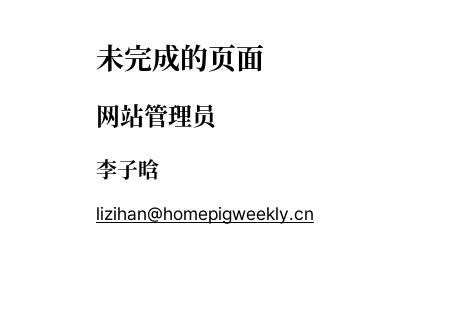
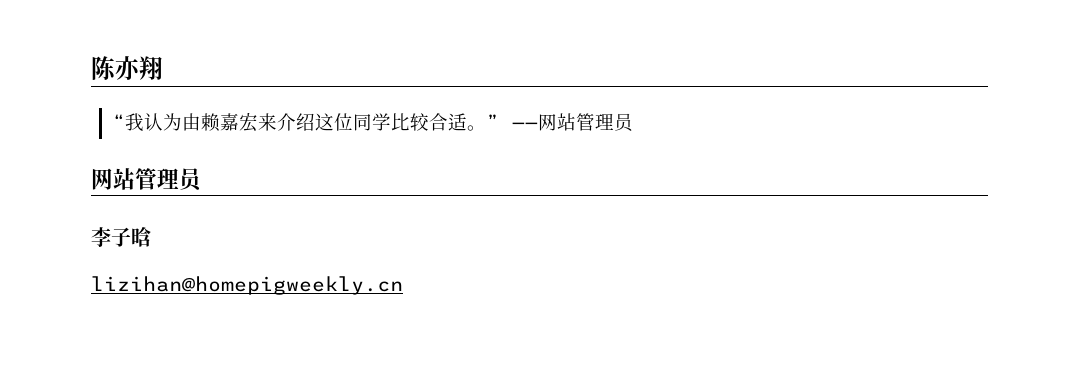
[96,44,264,73] 未完成的页面 -> [91,56,163,80] [112,112,635,132] 陈亦翔 // “我认为由赖嘉宏来介绍这位同学比较合适。” ——网站管理员

